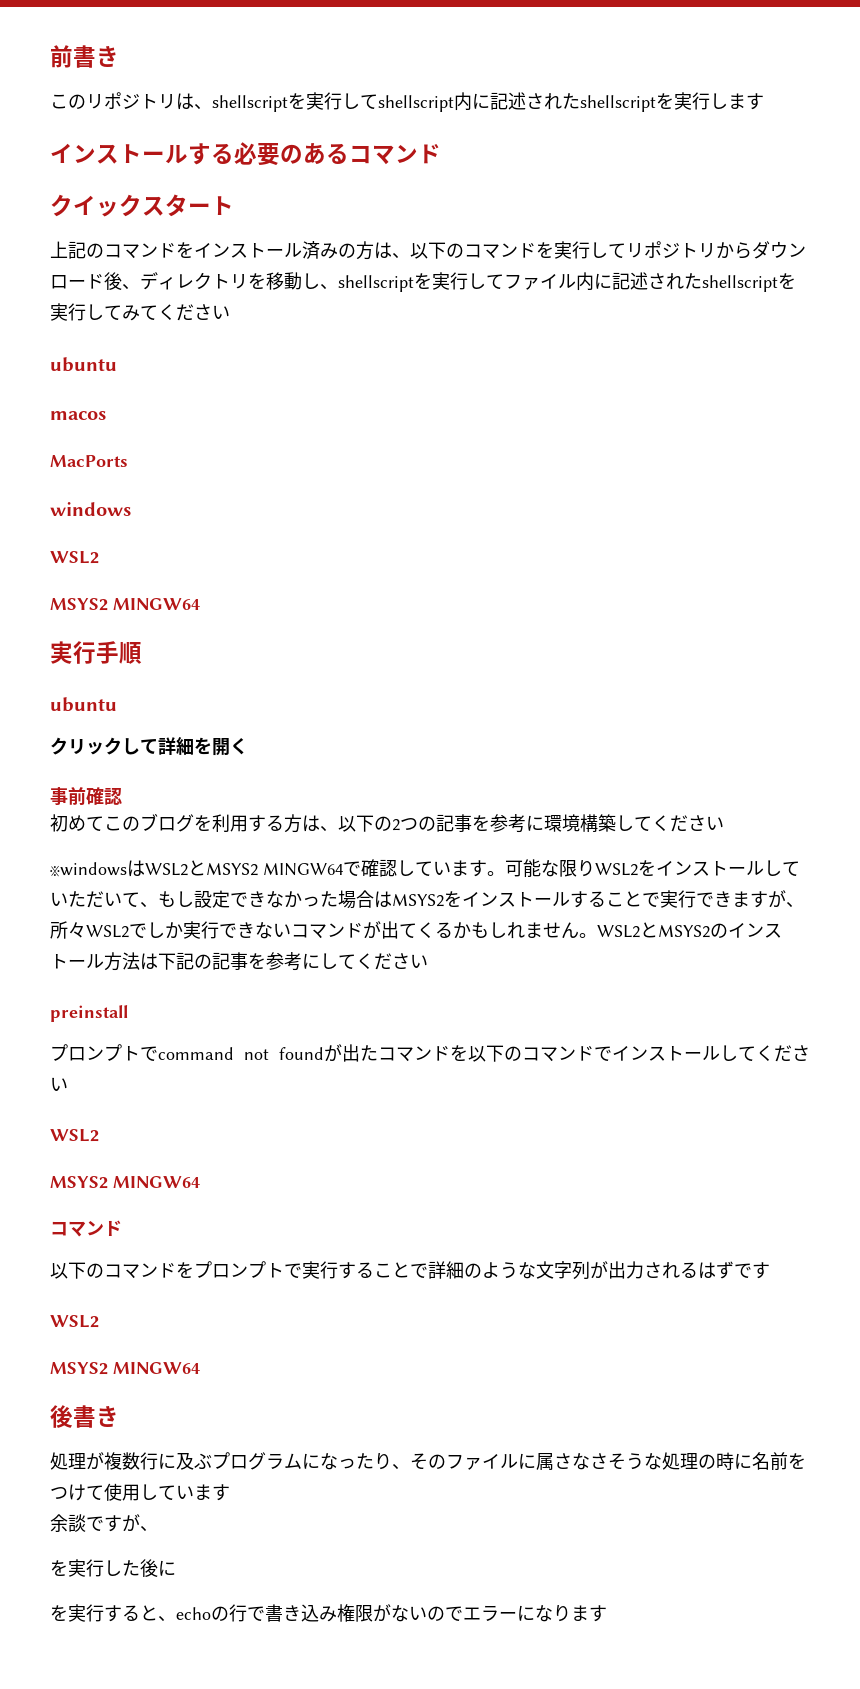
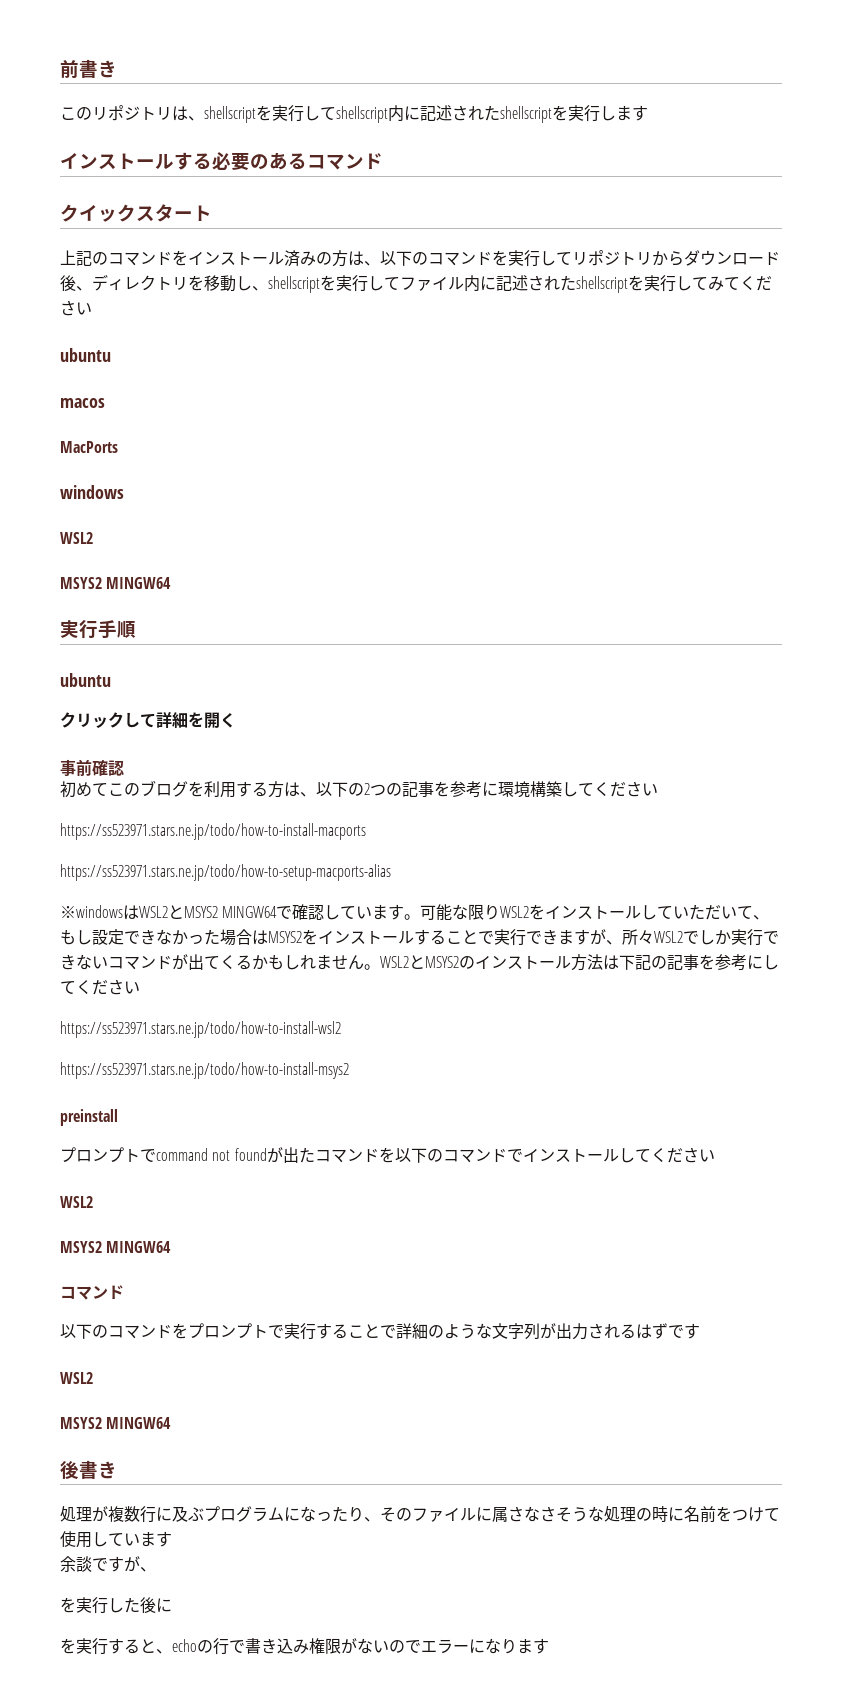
(724, 823) none -> [60,823,366,840] [60,864,391,881] // https://ss523971.stars.ne.jp/todo/how-to-install-macports // https://ss523971.stars.ne.jp/todo/how-to-setup-macports-alias
(428, 961) none -> [60,1021,341,1038] [60,1062,349,1079] // https://ss523971.stars.ne.jp/todo/how-to-install-wsl2 // https://ss523971.stars.ne.jp/todo/how-to-install-msys2

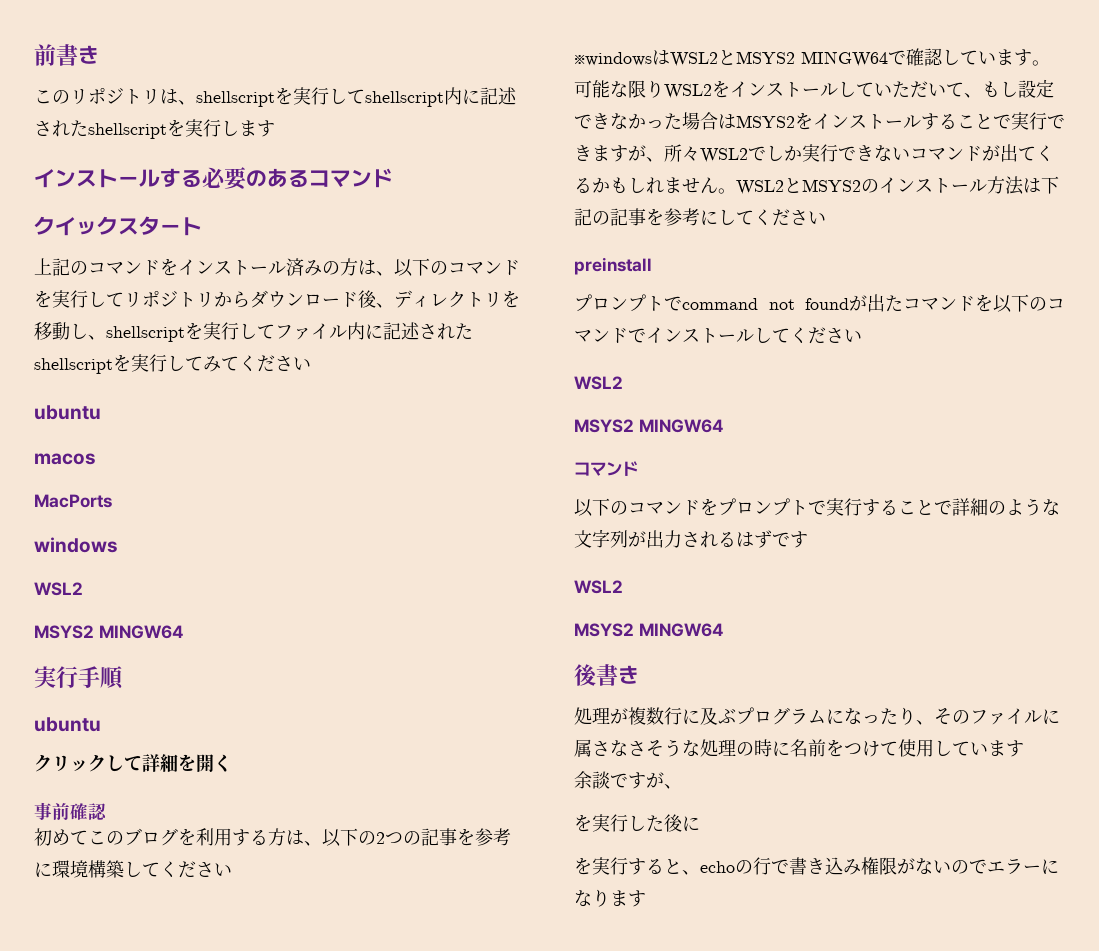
[60,823,366,840] [60,864,391,881] // https://ss523971.stars.ne.jp/todo/how-to-install-macports // https://ss523971.stars.ne.jp/todo/how-to-setup-macports-alias -> (232, 870) none
[60,1021,341,1038] [60,1062,349,1079] // https://ss523971.stars.ne.jp/todo/how-to-install-wsl2 // https://ss523971.stars.ne.jp/todo/how-to-install-msys2 -> (826, 218) none

